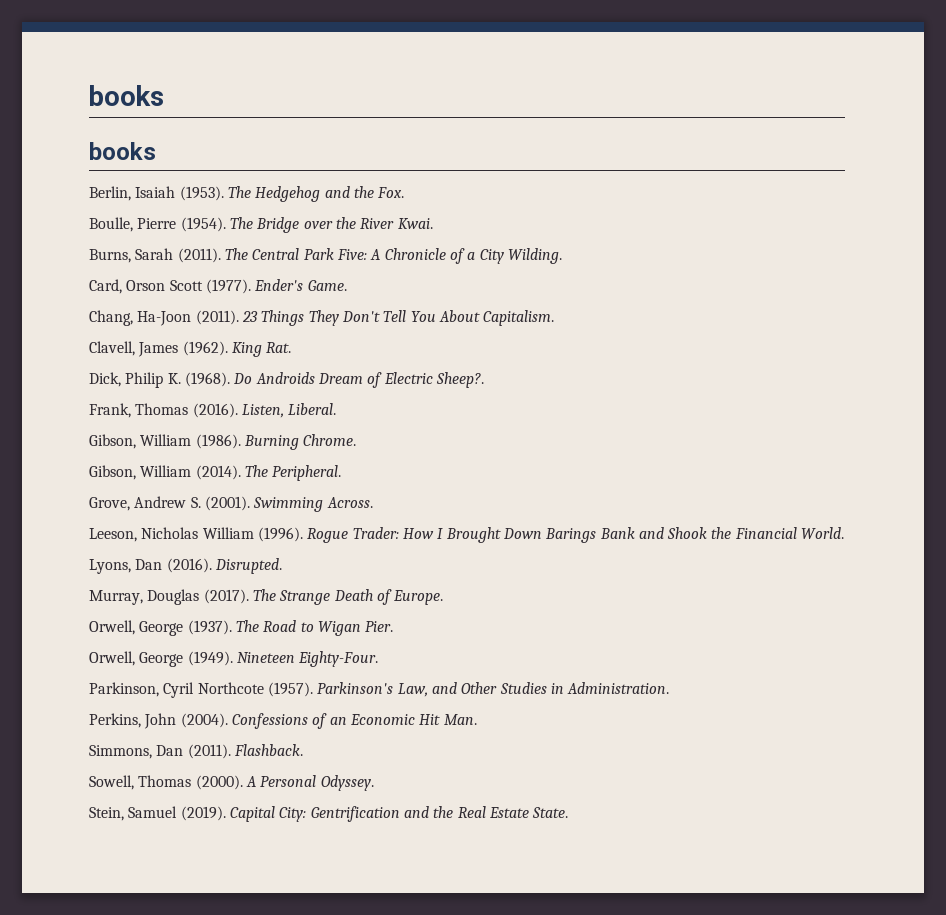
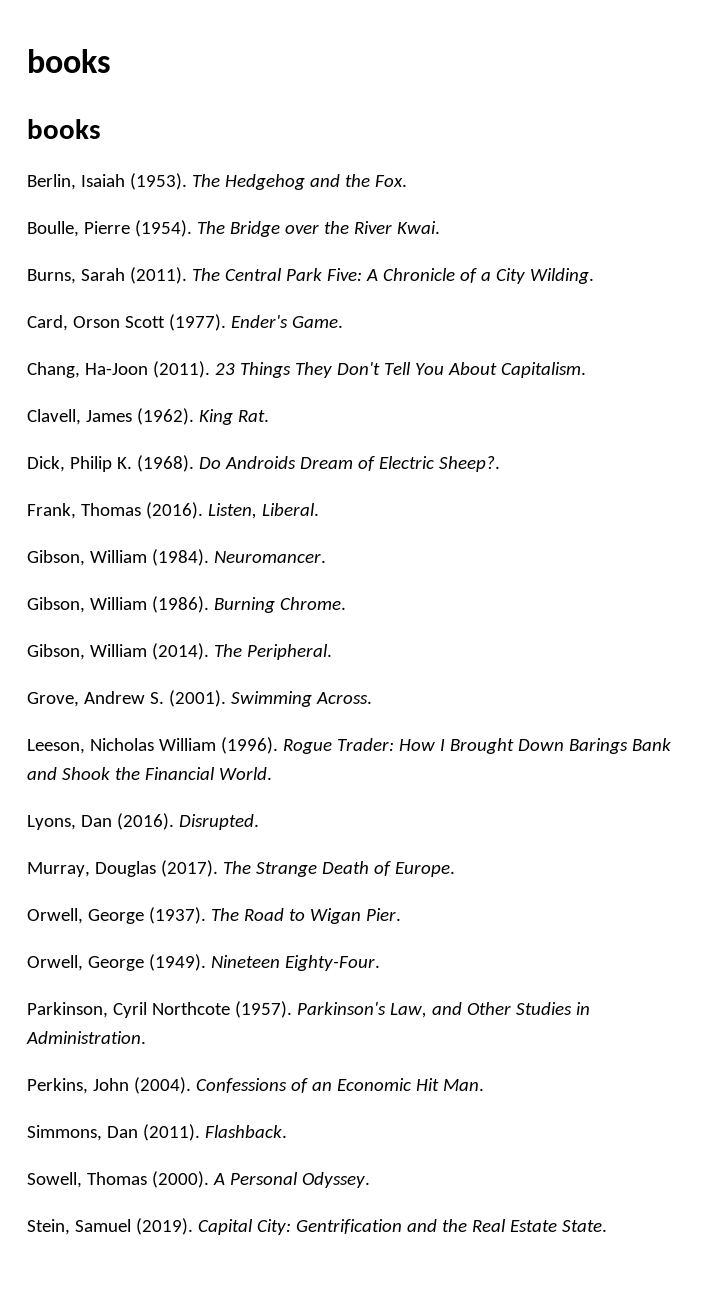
(337, 409) none -> [27,549,326,566] // Gibson, William (1984). Neuromancer.

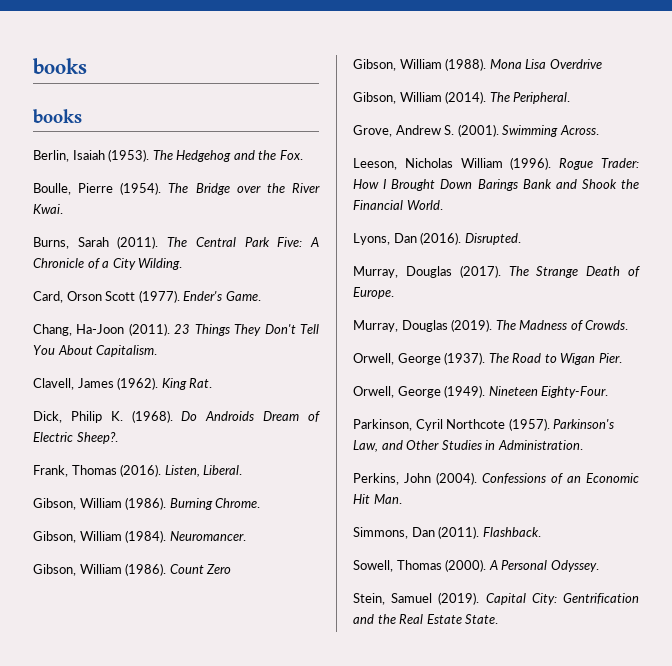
(319, 509) none -> [33,497,261,510] // Gibson, William (1986). Burning Chrome.
[213,597,346,613] Burning Chrome. -> [169,564,232,574] [353,58,602,71] Count Zero // Gibson, William (1988). Mona Lisa Overdrive
(455, 869) none -> [353,319,629,332] // Murray, Douglas (2019). The Madness of Crowds.

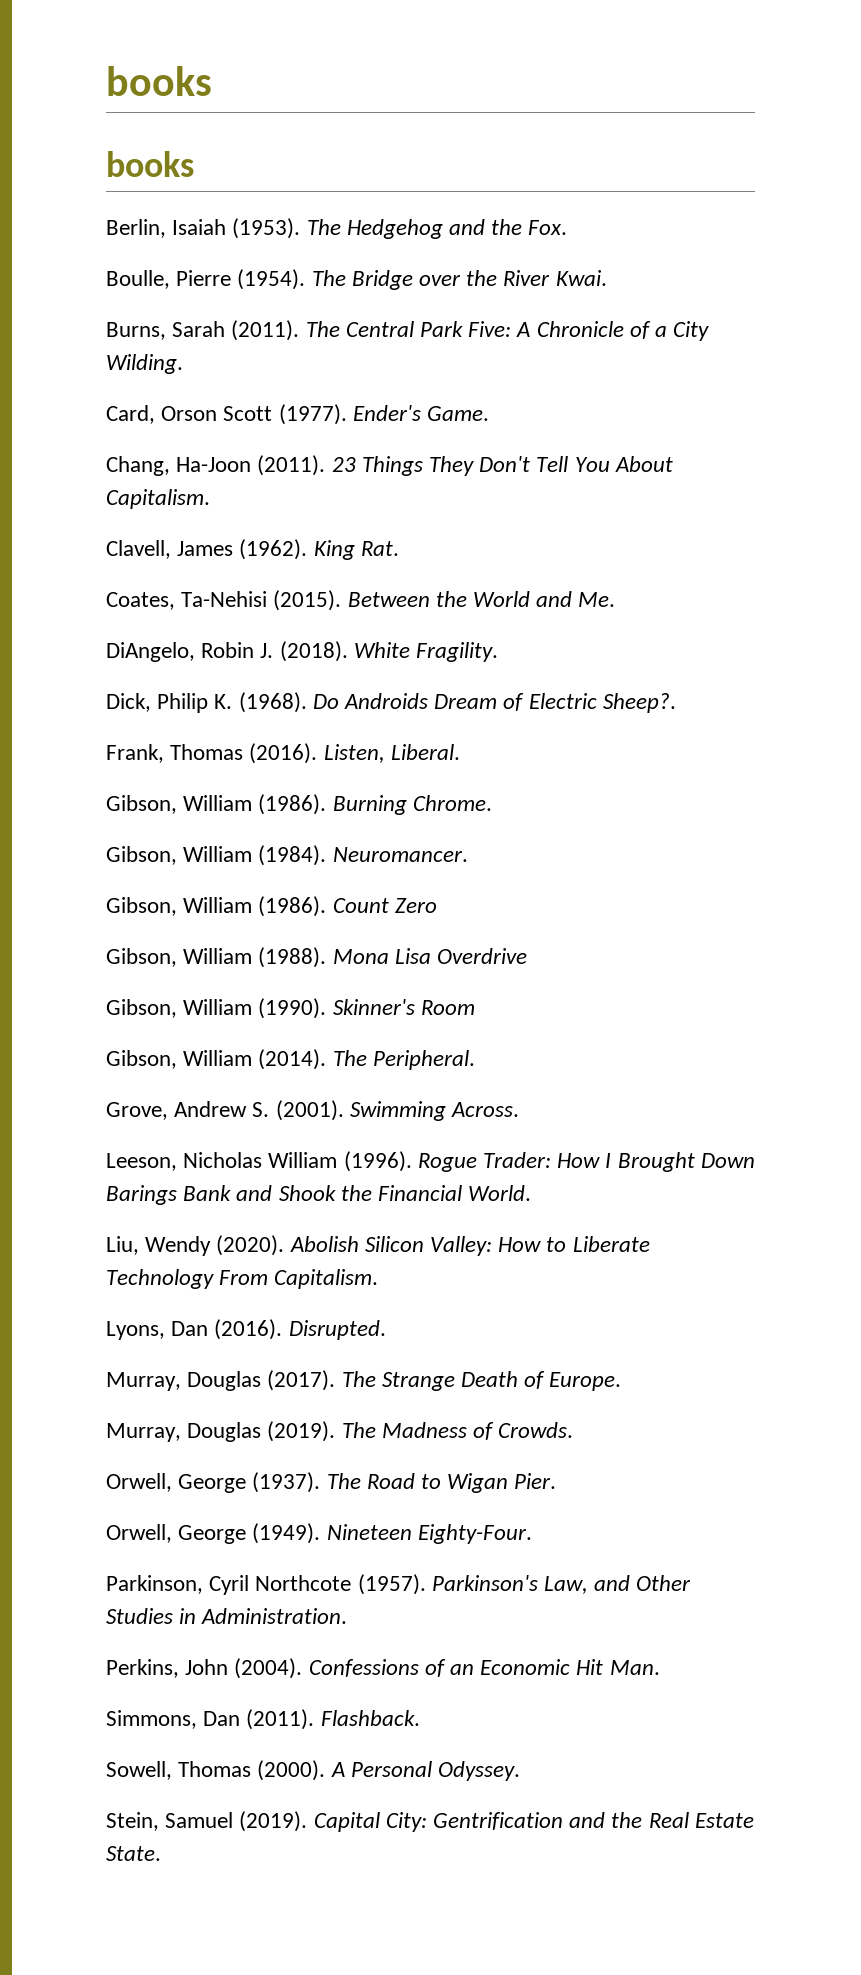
(213, 383) none -> [106,590,616,611] [106,641,499,662] // Coates, Ta-Nehisi (2015). Between the World and Me. // DiAngelo, Robin J. (2018). White Fragility.
(602, 64) none -> [106,998,475,1019] // Gibson, William (1990). Skinner's Room
(443, 205) none -> [106,1235,650,1256] [106,1269,379,1289] // Liu, Wendy (2020). Abolish Silicon Valley: How to Liberate Technology From Capitalism.

